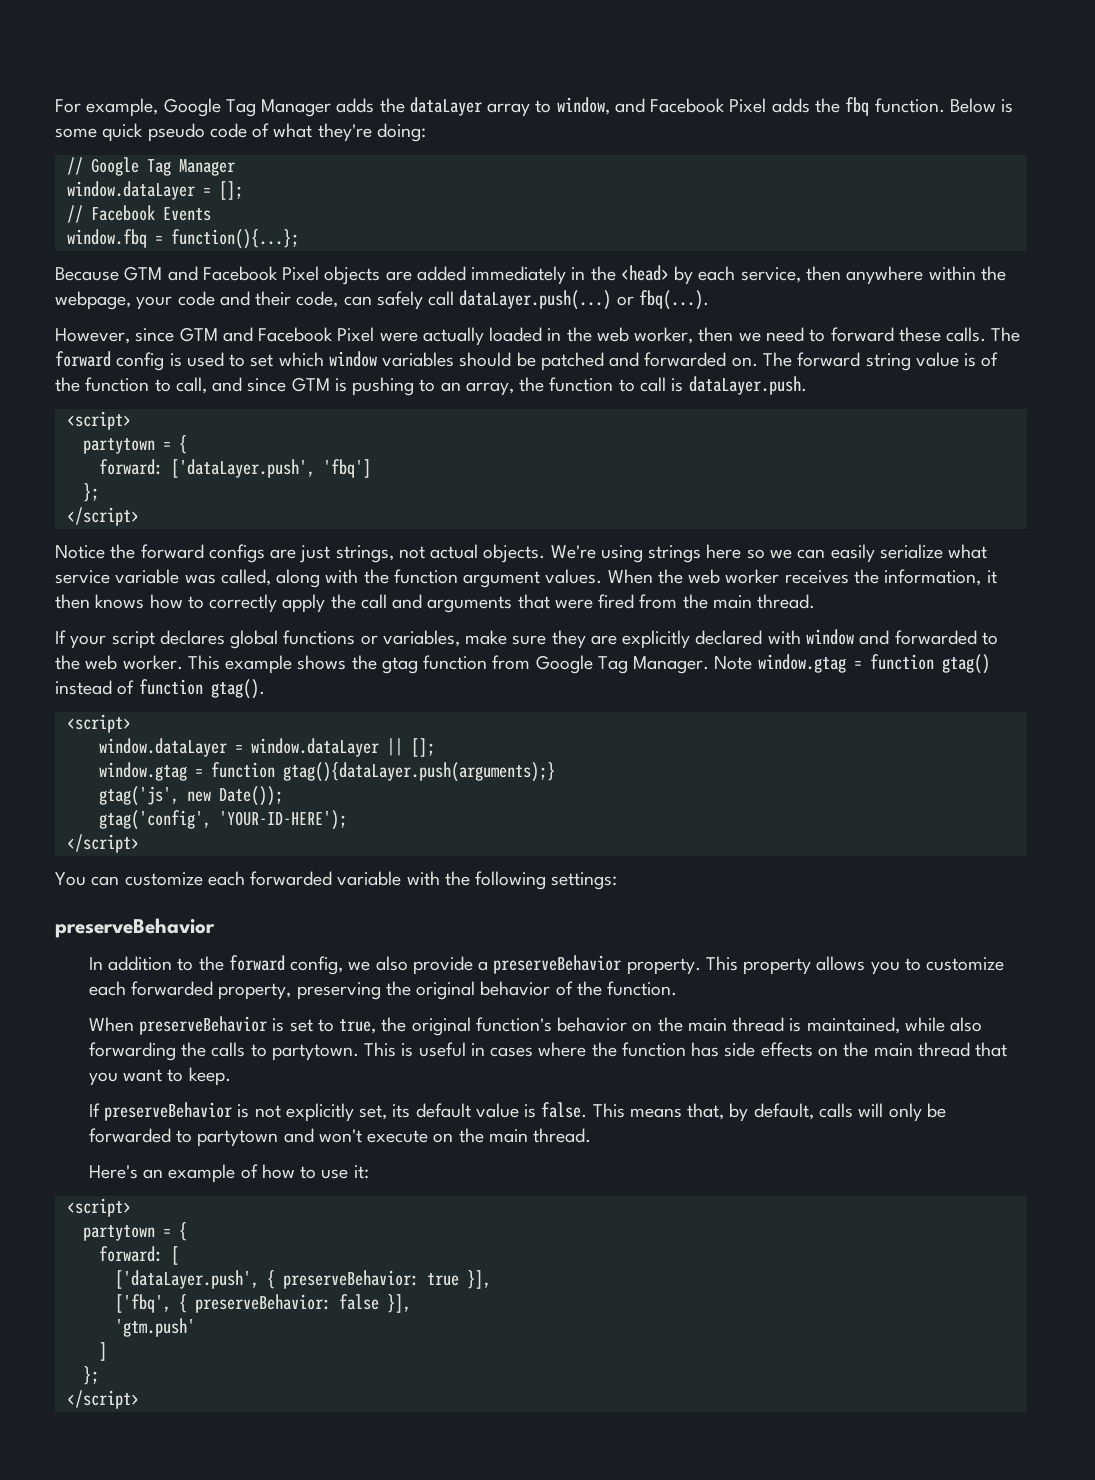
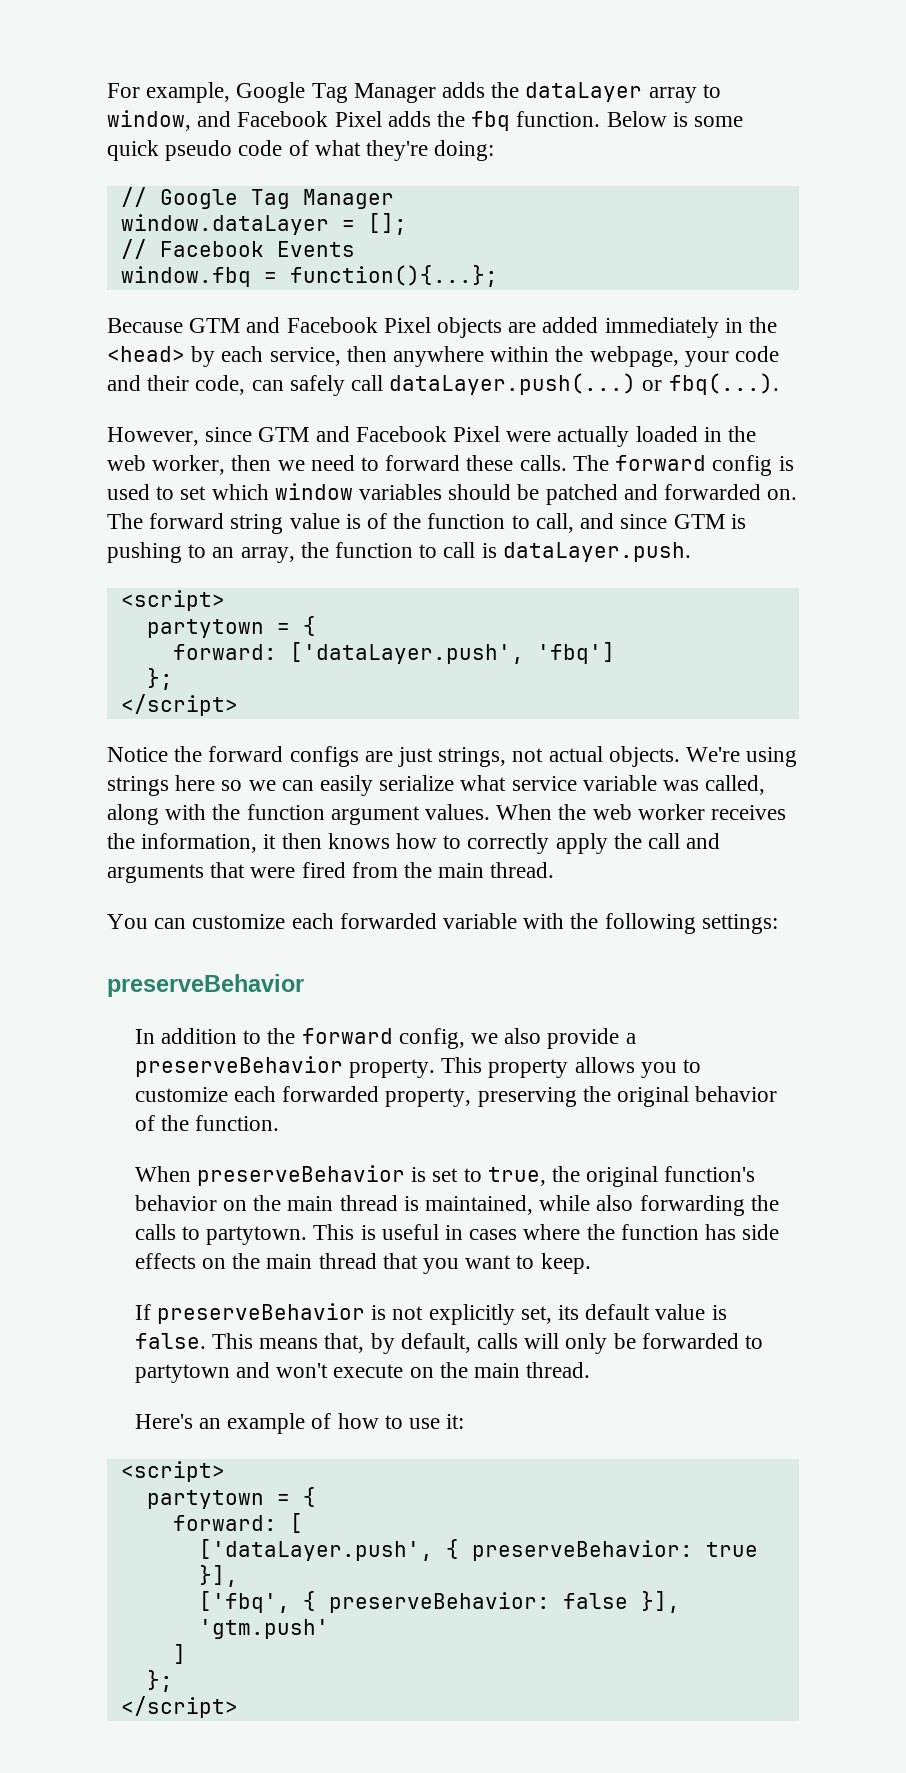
[55,629,998,649] [55,654,990,674] [55,679,265,699] [66,714,131,733] [98,738,435,757] [98,762,555,782] [98,786,283,806] [98,810,347,830] [66,834,139,853] // If your script declares global functions or variables, make sure they are explicitly declared with window and forwarded to the web worker. This example shows the gtag function from Google Tag Manager. Note window.gtag = function gtag() instead of function gtag(). // <script> // window.dataLayer = window.dataLayer || []; // window.gtag = function gtag(){dataLayer.push(arguments);} // gtag('js', new Date()); // gtag('config', 'YOUR-ID-HERE'); // </script> -> (555, 870) none

